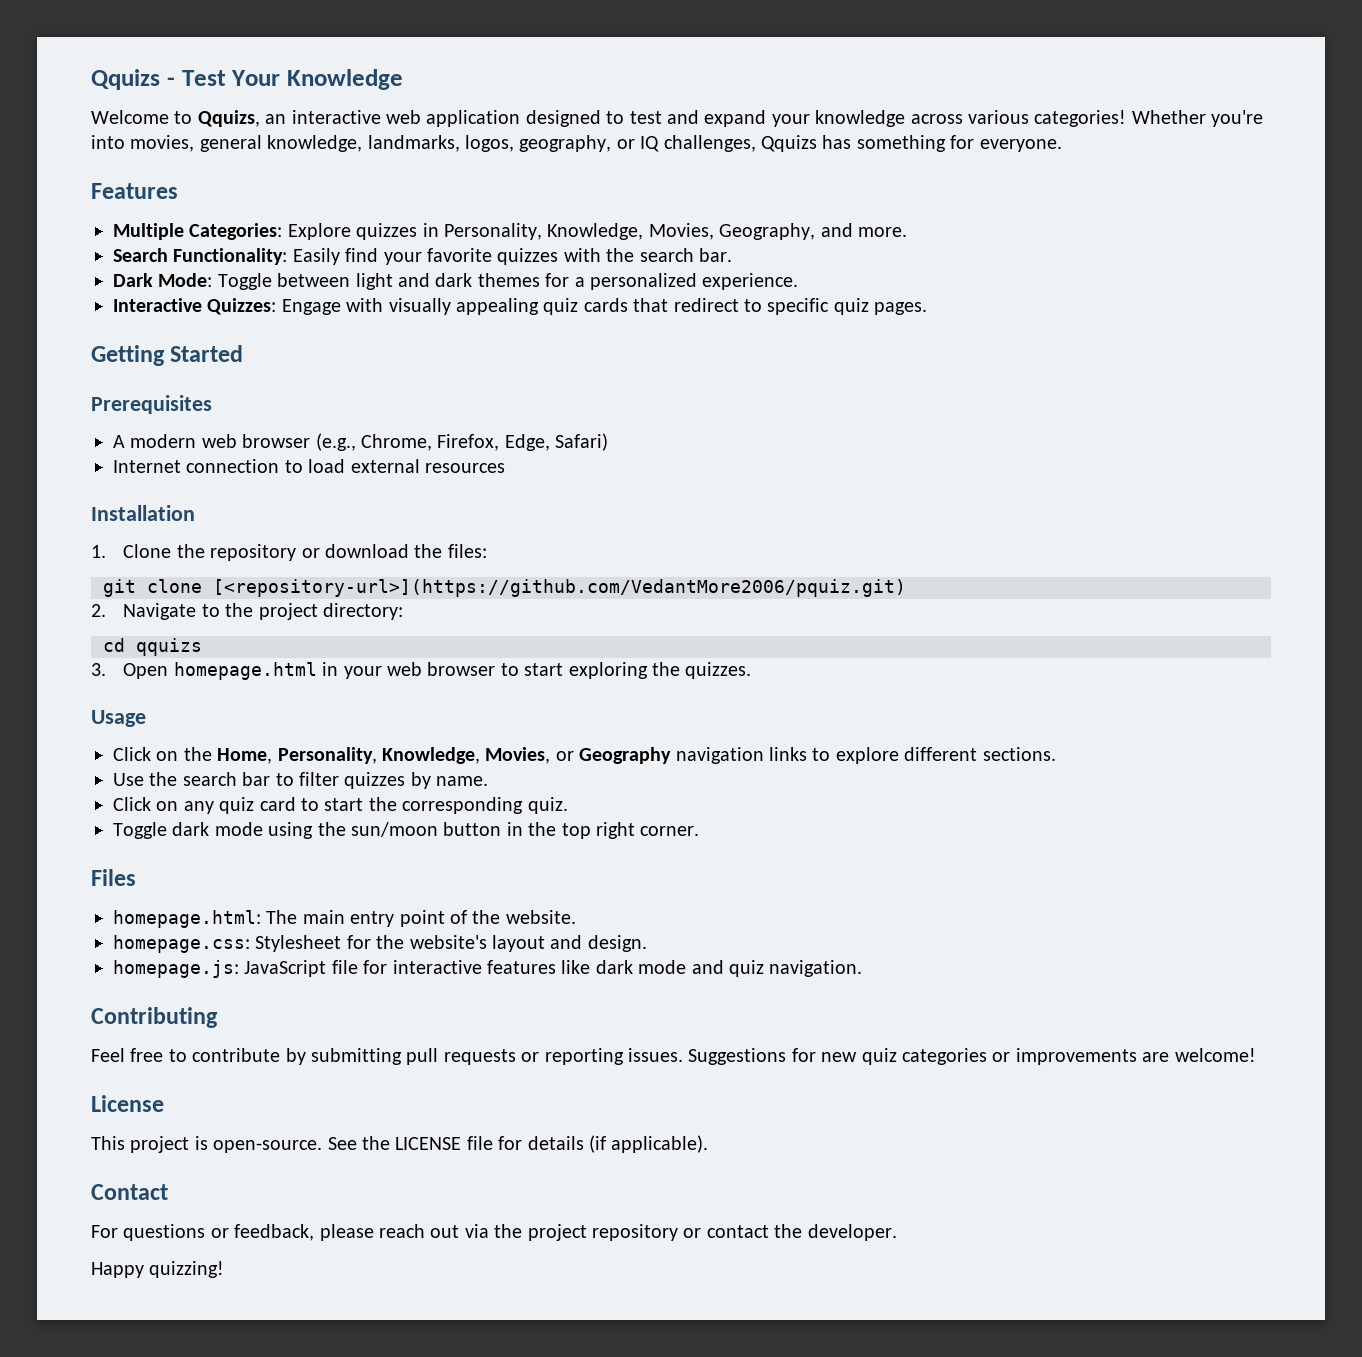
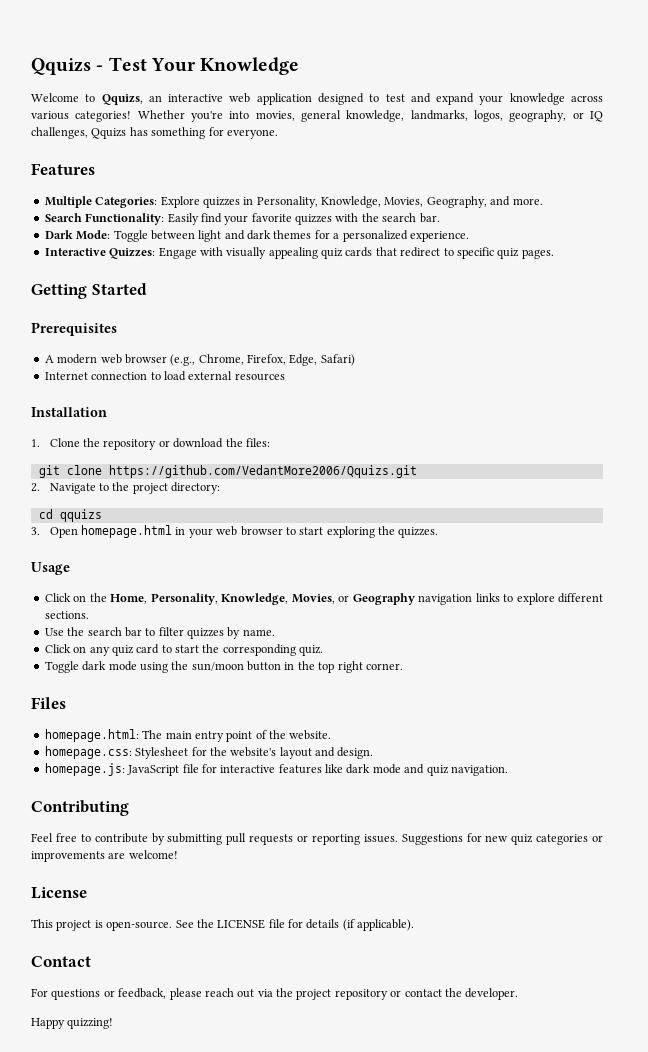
[213,579,906,597] [<repository-url>](https://github.com/VedantMore2006/pquiz.git) -> [108,465,417,478] https://github.com/VedantMore2006/Qquizs.git

